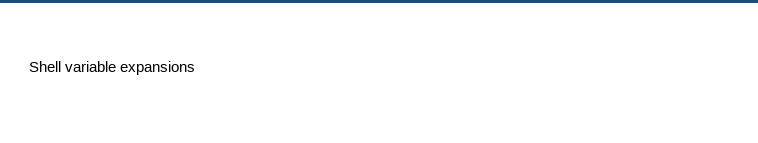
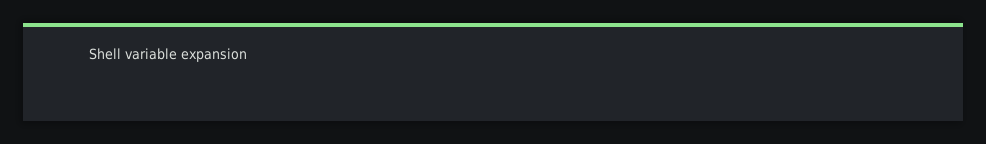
[120,61,196,75] expansions -> [181,48,247,62] expansion

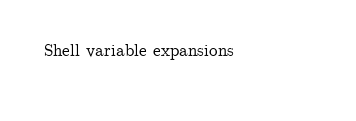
[181,48,247,62] expansion -> [153,45,234,60] expansions

